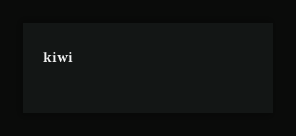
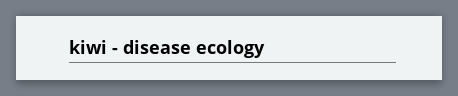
(73, 57) none -> [112,40,265,58] - disease ecology

